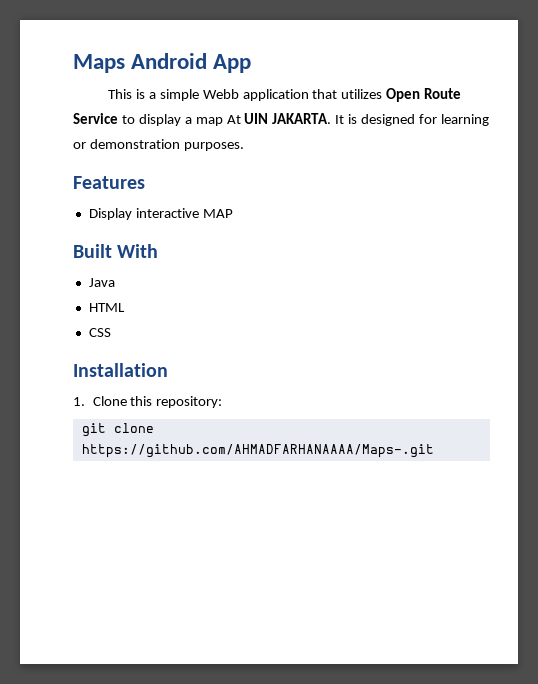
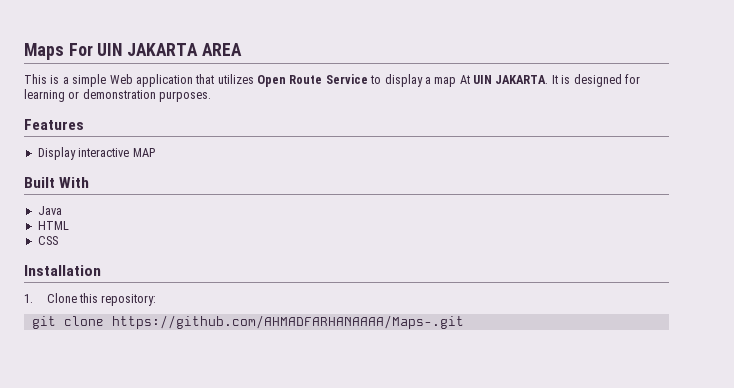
[131,53,252,73] Android App -> [68,43,242,56] For UIN JAKARTA AREA
[202,89,239,99] Webb -> [109,74,133,84] Web

